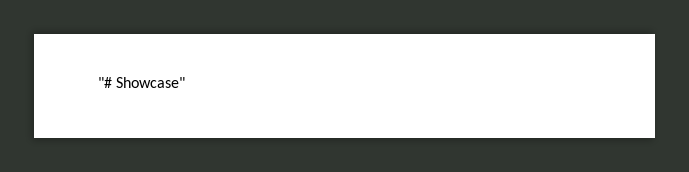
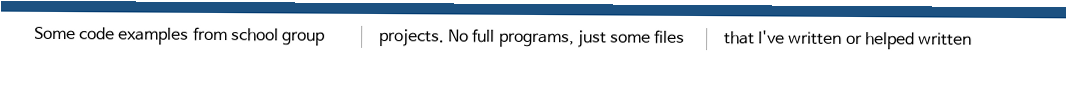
[98,77,186,88] "# Showcase" -> [34,26,972,50] Some code examples from school group projects. No full programs, just some files that I've written or helped written

